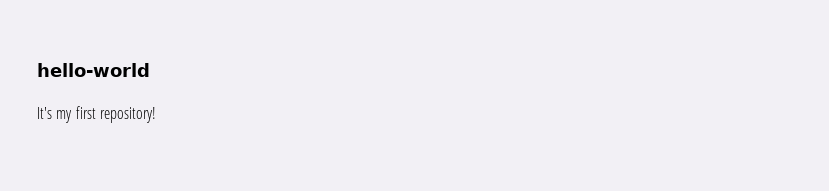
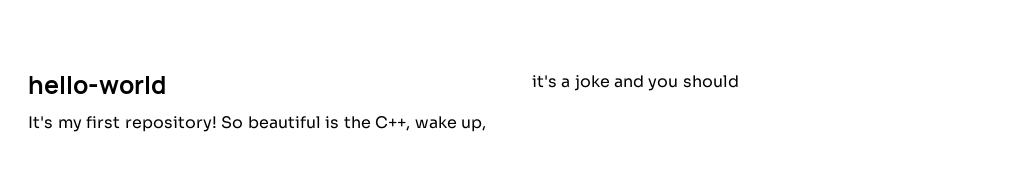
(156, 115) none -> [221,116,486,132] [532,75,739,91] So beautiful is the C++, wake up, it's a joke and you should

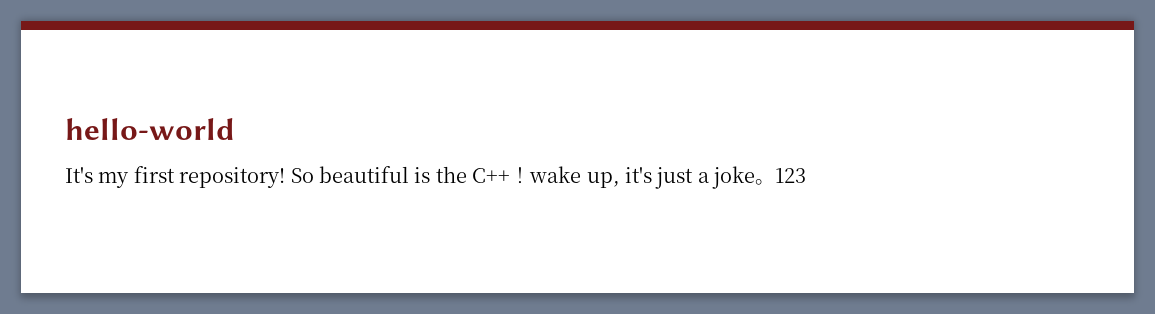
[375,116,410,131] C++, -> [472,166,531,184] C++！
(557, 81) none -> [655,167,694,189] just
[613,75,739,91] and you should -> [755,168,807,185] 。123

